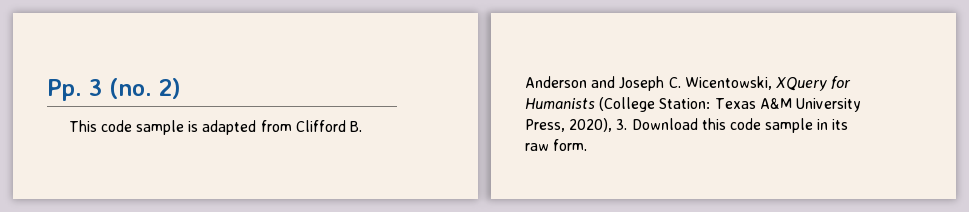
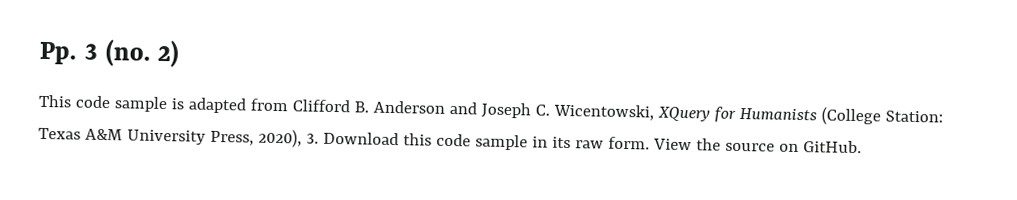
(588, 145) none -> [652,138,862,154] View the source on GitHub.

